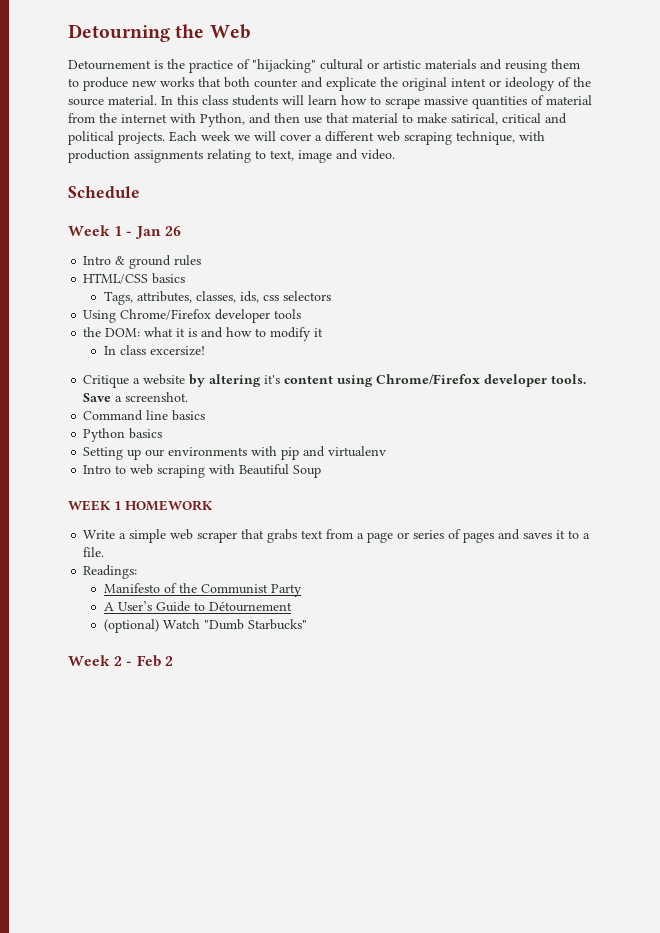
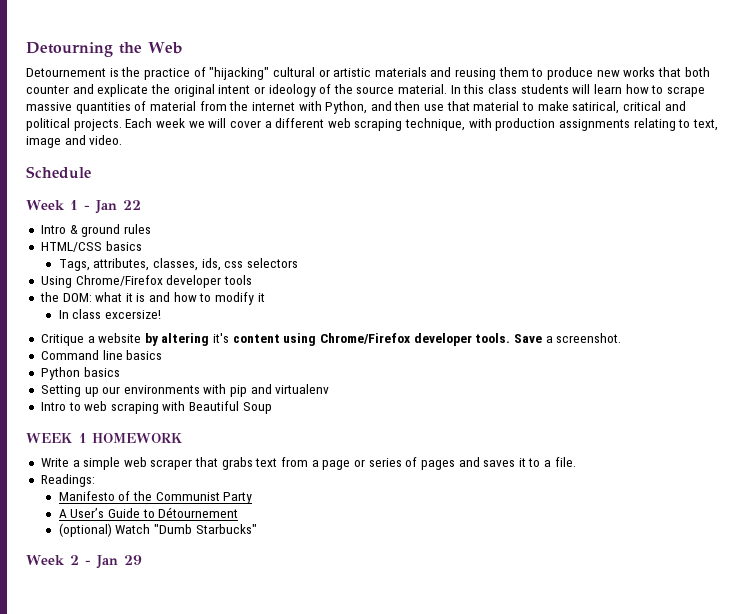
[164,226,181,236] 26 -> [122,200,141,210] 22
[136,655,173,667] Feb 2 -> [95,555,142,569] Jan 29

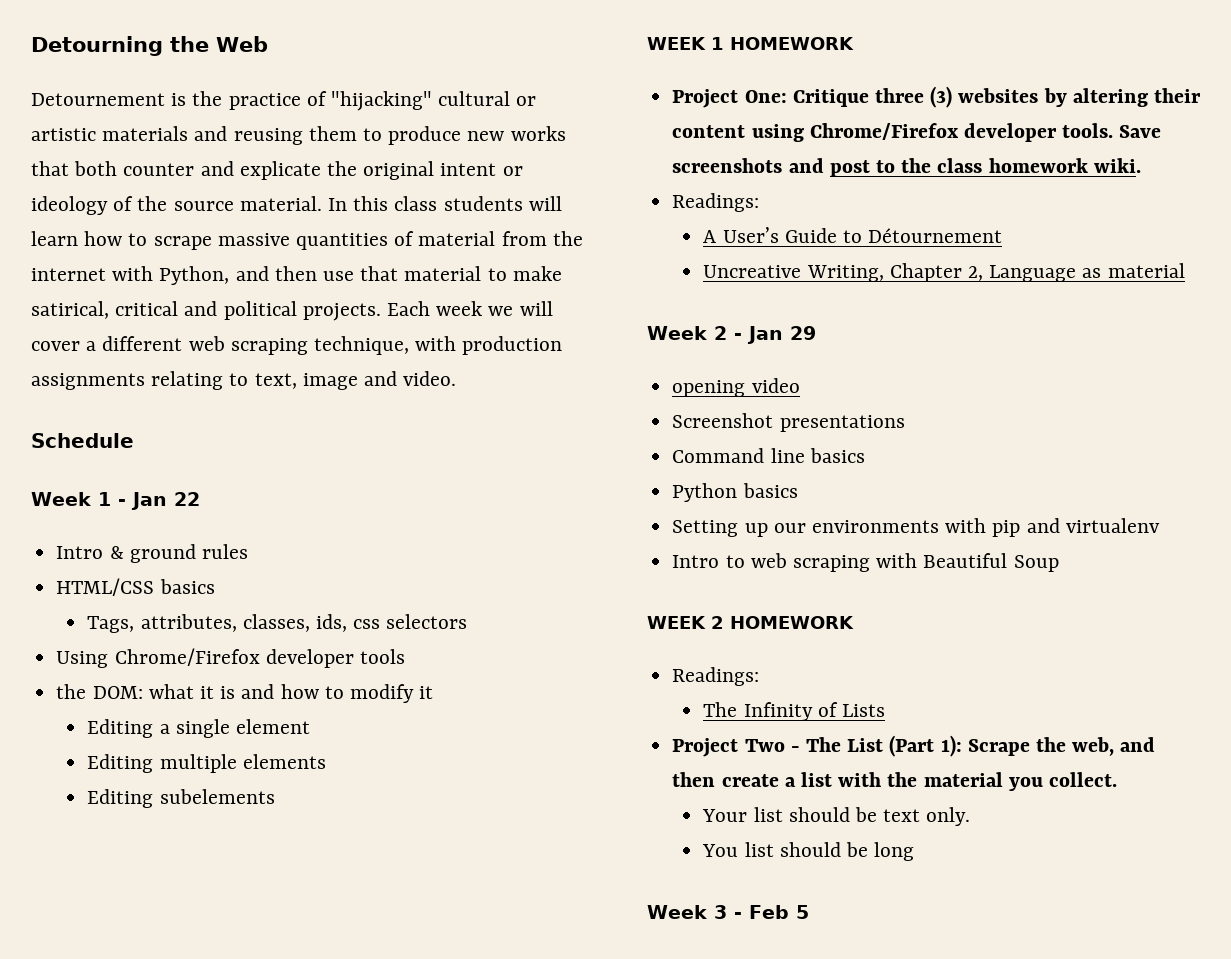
[58,309,161,319] [40,333,142,346] In class excersize! // Critique a website -> [87,719,311,738] [87,754,326,773] [87,789,275,808] [647,37,854,50] [672,86,1039,108] Editing a single element // Editing multiple elements // Editing subelements // WEEK 1 HOMEWORK // Project One: Critique three (3) websites
[213,333,230,343] it's -> [1153,88,1201,103] their
[545,333,622,343] a screenshot. -> [672,158,1141,177] [672,193,760,212] [703,227,1003,243] [703,263,1185,282] [647,326,816,344] [672,378,800,397] [672,413,905,432] screenshots and post to the class homework wiki. // Readings: // A User’s Guide to Détournement // Uncreative Writing, Chapter 2, Language as material // Week 2 - Jan 29 // opening video // Screenshot presentations
[79,433,183,443] [40,457,576,470] [40,474,95,487] [58,491,253,504] [58,507,239,518] [58,523,257,537] [26,555,142,569] 1 HOMEWORK // Write a simple web scraper that grabs text from a page or series of pages and saves it to a file. // Readings: // Manifesto of the Communist Party // A User’s Guide to Détournement // (optional) Watch "Dumb Starbucks" // Week 2 - Jan 29 -> [711,616,854,629] [672,667,760,686] [703,702,886,721] [672,735,1156,757] [672,772,1117,791] [702,807,971,826] [702,842,915,861] [647,905,809,919] 2 HOMEWORK // Readings: // The Infinity of Lists // Project Two - The List (Part 1): Scrape the web, and then create a list with the material you collect. // Your list should be text only. // You list should be long // Week 3 - Feb 5

